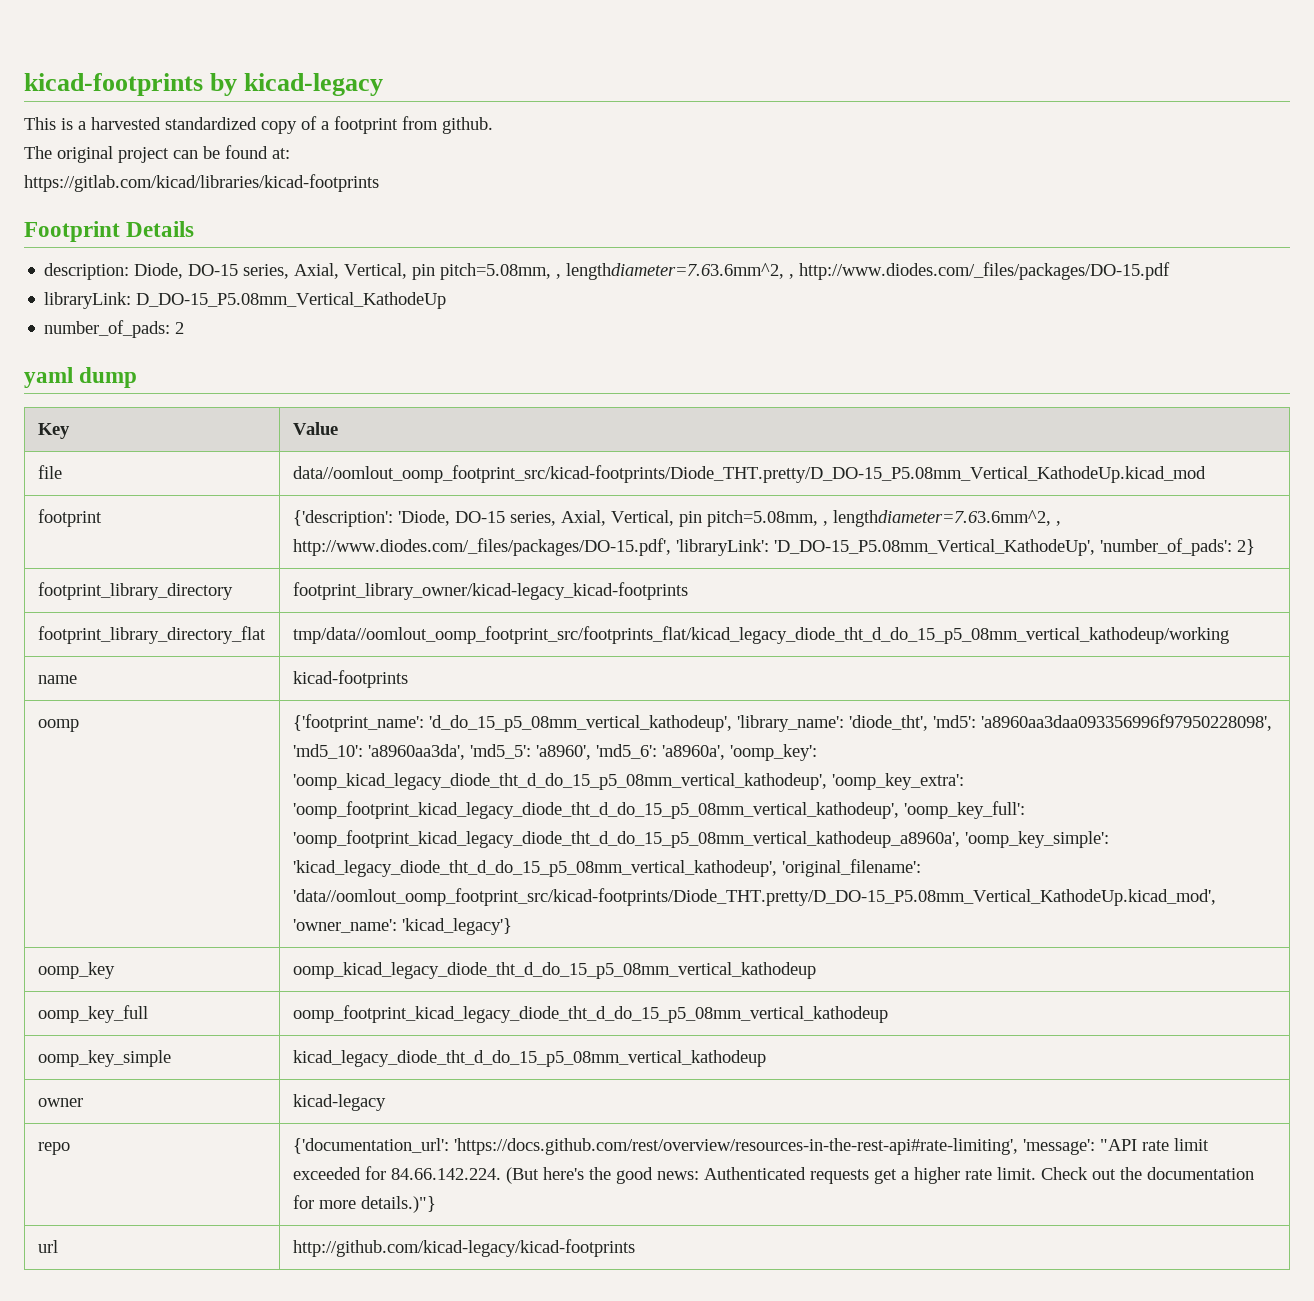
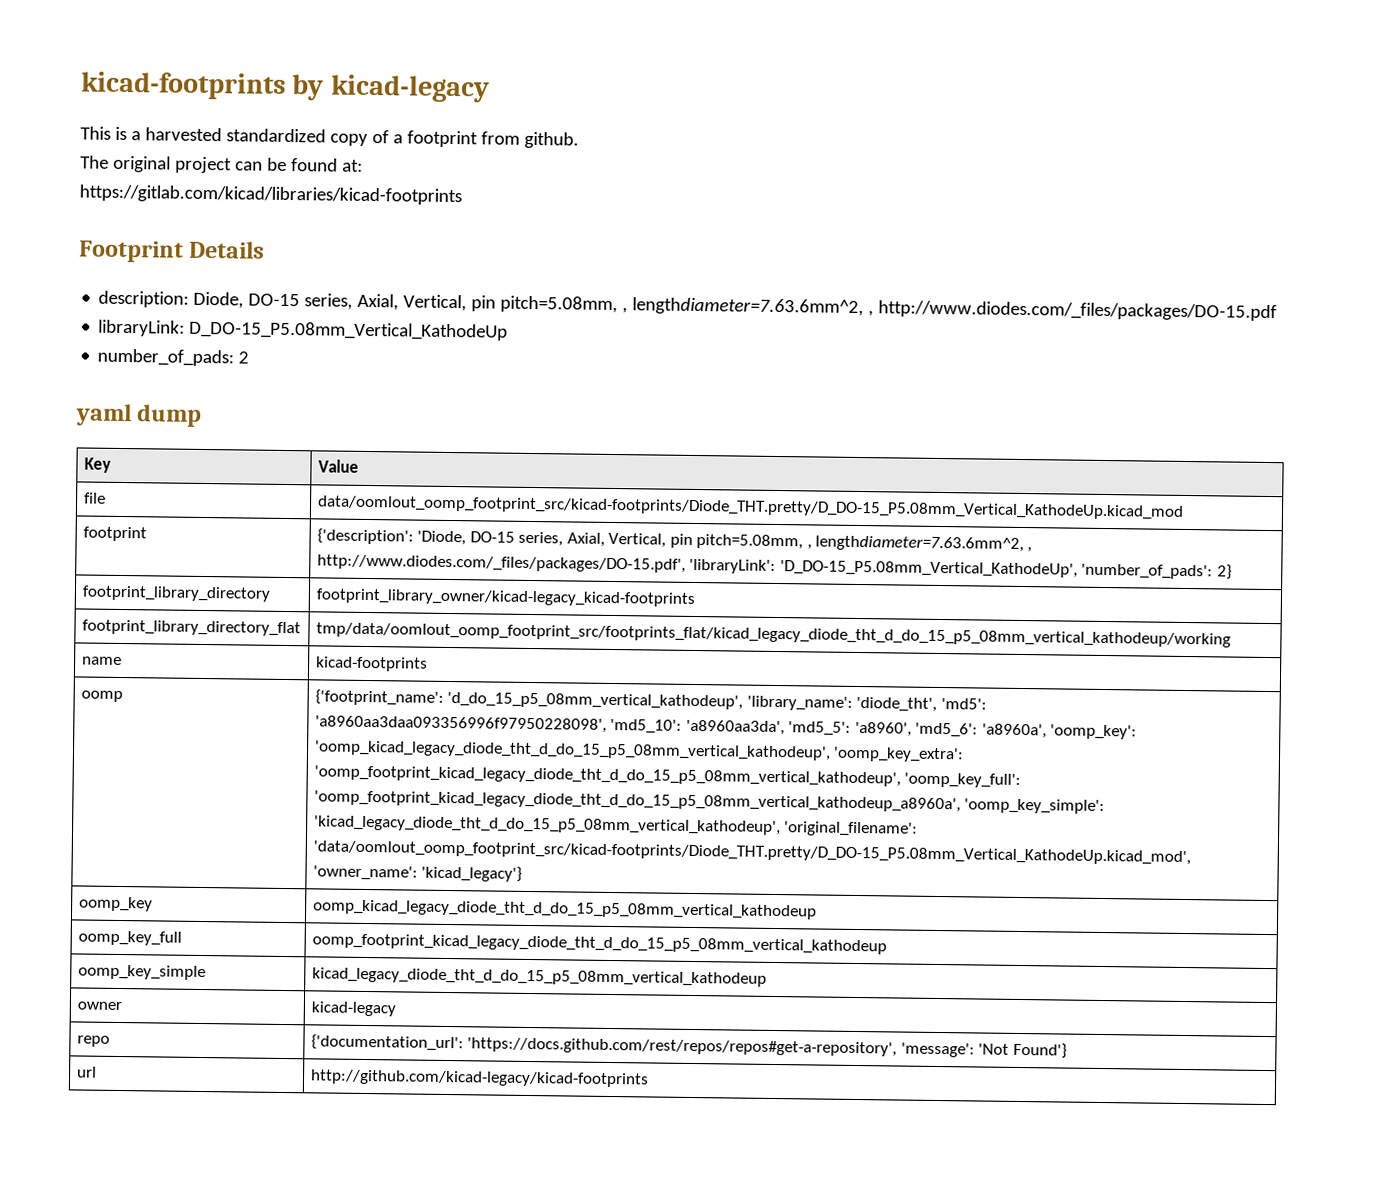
[292,465,1206,483] data//oomlout_oomp_footprint_src/kicad-footprints/Diode_THT.pretty/D_DO-15_P5.08mm_Vertical_KathodeUp.kicad_mod -> [316,495,1184,520] data/oomlout_oomp_footprint_src/kicad-footprints/Diode_THT.pretty/D_DO-15_P5.08mm_Vertical_KathodeUp.kicad_mod
[292,626,1229,644] tmp/data//oomlout_oomp_footprint_src/footprints_flat/kicad_legacy_diode_tht_d_do_15_p5_08mm_vertical_kathodeup/working -> [315,622,1231,648] tmp/data/oomlout_oomp_footprint_src/footprints_flat/kicad_legacy_diode_tht_d_do_15_p5_08mm_vertical_kathodeup/working
[292,888,1216,906] 'data//oomlout_oomp_footprint_src/kicad-footprints/Diode_THT.pretty/D_DO-15_P5.08mm_Vertical_KathodeUp.kicad_mod', -> [312,840,1191,866] 'data/oomlout_oomp_footprint_src/kicad-footprints/Diode_THT.pretty/D_DO-15_P5.08mm_Vertical_KathodeUp.kicad_mod',
[453,1138,1209,1155] [292,1166,1254,1184] [292,1195,436,1213] 'https://docs.github.com/rest/overview/resources-in-the-rest-api#rate-limiting', 'message': "API rate limit exceeded for 84.66.142.224. (But here's the good news: Authenticated requests get a higher rate limit. Check out the documentation for more details.)"} -> [467,1037,1067,1059] 'https://docs.github.com/rest/repos/repos#get-a-repository', 'message': 'Not Found'}

